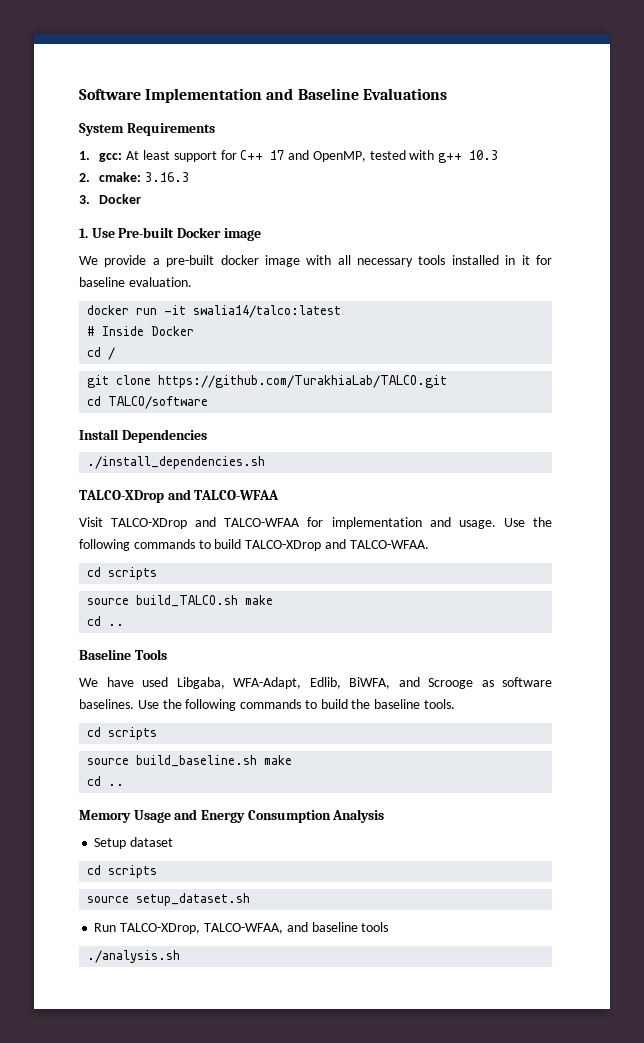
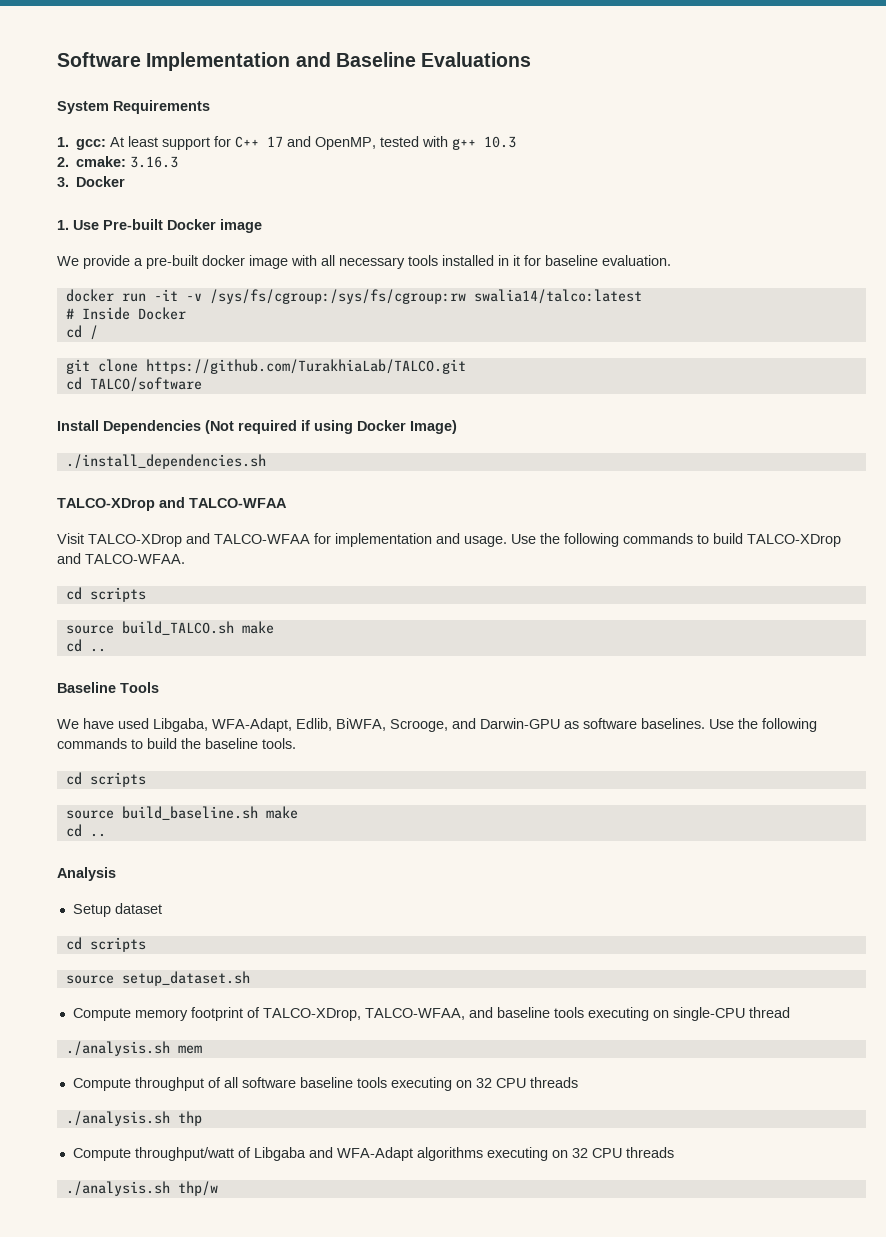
(187, 310) none -> [185,289,466,304] -v /sys/fs/cgroup:/sys/fs/cgroup:rw
(207, 436) none -> [205,420,457,434] (Not required if using Docker Image)
[398,677,473,689] and Scrooge -> [390,718,560,732] Scrooge, and Darwin-GPU
[79,809,331,823] Memory Usage and Energy Consumption -> (106, 835) none
[94,923,117,932] Run -> [72,1007,260,1021] Compute memory footprint of
[87,950,181,963] // ./analysis.sh -> [587,1007,790,1021] [65,1041,202,1056] [72,1077,578,1091] [65,1111,202,1126] [72,1147,674,1161] [65,1181,218,1196] executing on single-CPU thread // ./analysis.sh mem // Compute throughput of all software baseline tools executing on 32 CPU threads // ./analysis.sh thp // Compute throughput/watt of Libgaba and WFA-Adapt algorithms executing on 32 CPU threads // ./analysis.sh thp/w

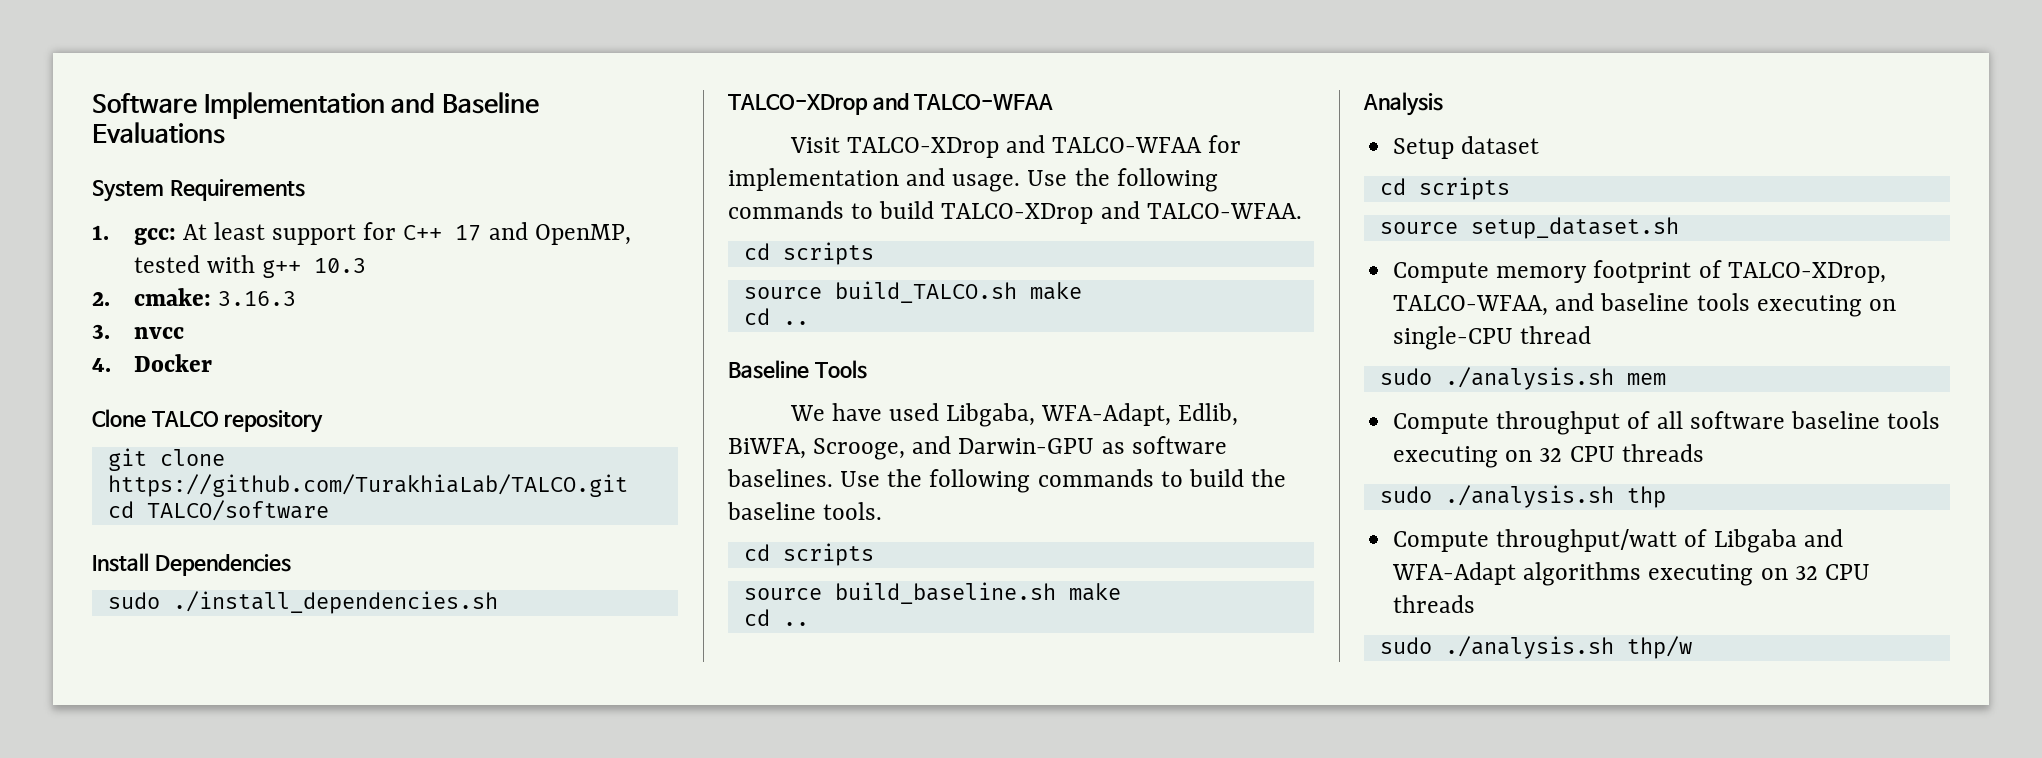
[76,176,126,187] [57,219,262,233] [57,255,671,269] [65,289,642,304] [65,307,186,320] [65,325,98,340] Docker // 1. Use Pre-built Docker image // We provide a pre-built docker image with all necessary tools installed in it for baseline evaluation. // docker run -it -v /sys/fs/cgroup:/sys/fs/cgroup:rw swalia14/talco:latest // # Inside Docker // cd / -> [133,327,184,339] [92,354,212,372] [92,409,324,433] nvcc // 4. Docker // Clone TALCO repository
[205,420,457,434] (Not required if using Docker Image) // -> [107,592,160,609] // sudo
(790, 1012) none -> [1379,368,1432,385] sudo
(578, 1082) none -> [1379,486,1432,503] sudo
(674, 1152) none -> [1379,637,1432,654] sudo

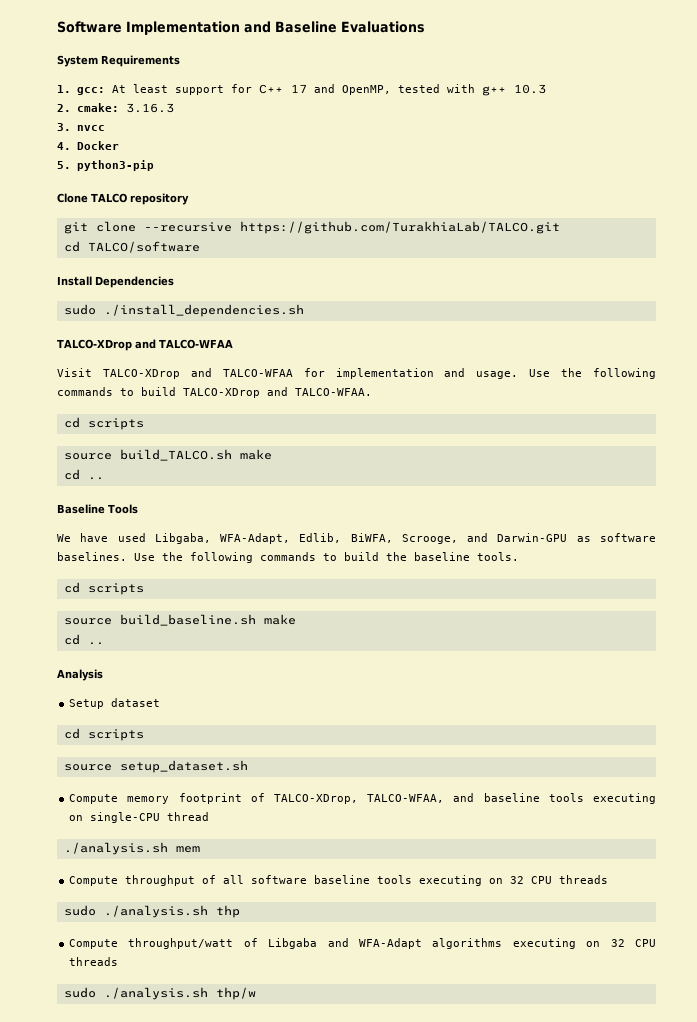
(212, 363) none -> [57,160,154,171] // 5. python3-pip
(225, 457) none -> [143,222,232,232] --recursive
[1379,368,1432,385] sudo -> (210, 816) none

